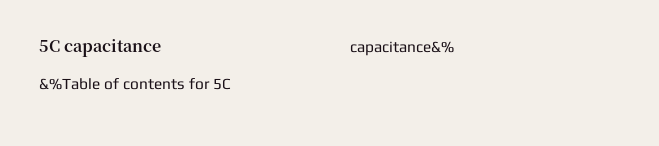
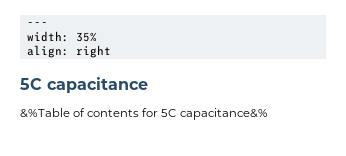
(39, 46) none -> [26,22,48,26] [26,31,97,42] [26,45,111,58] --- // width: 35% // align: right //

